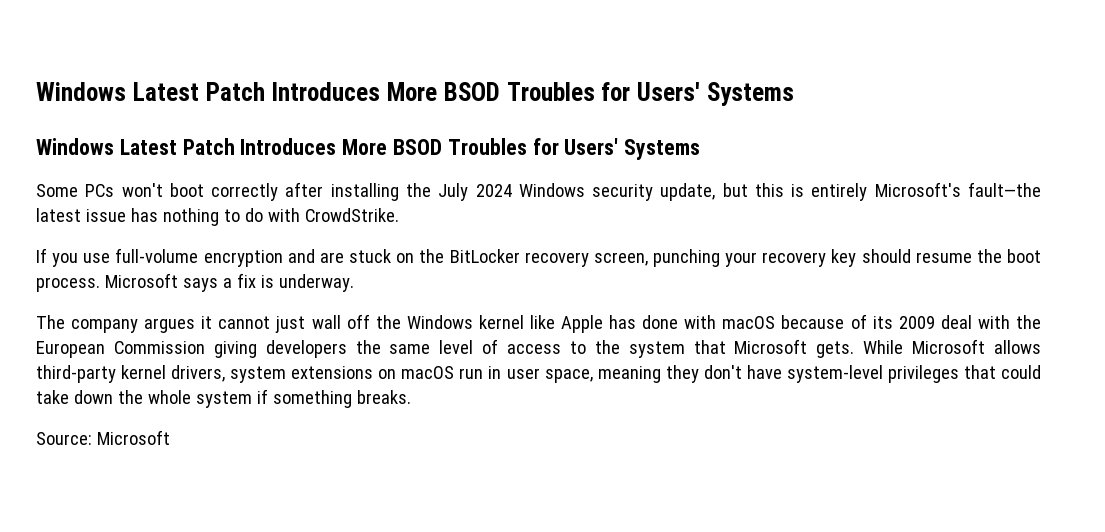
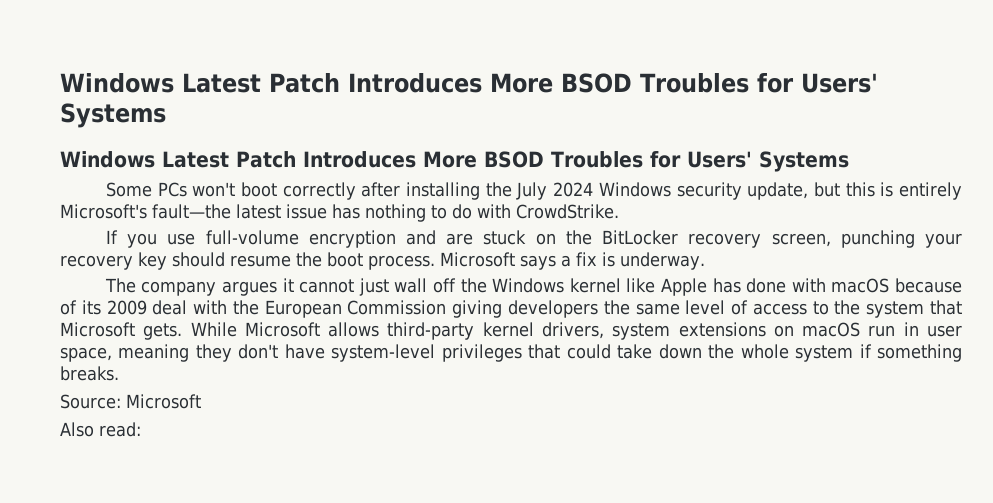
(170, 437) none -> [60,422,141,437] // Also read:

